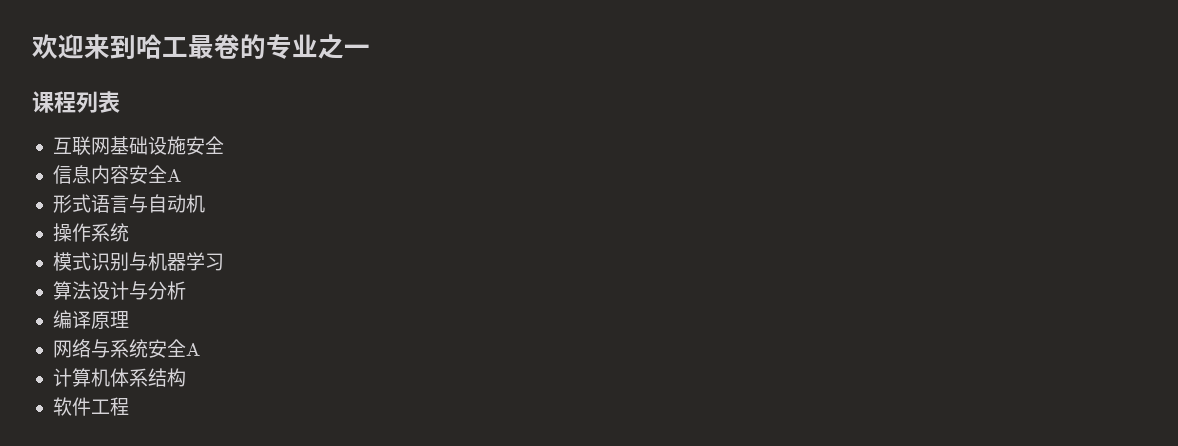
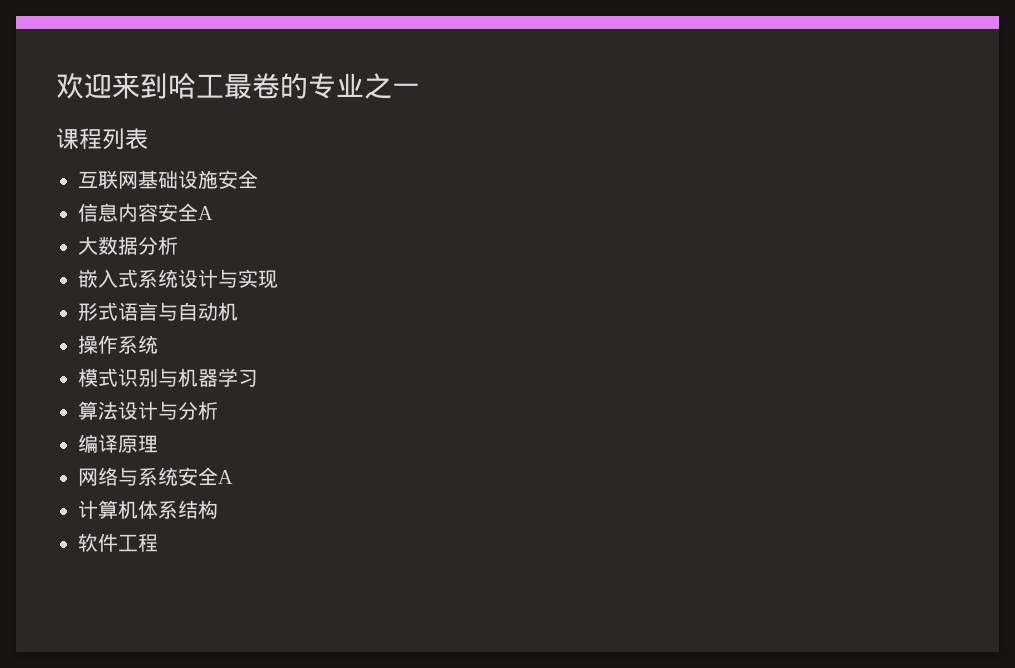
(181, 175) none -> [78,236,178,255] [78,269,278,289] // 大数据分析 // 嵌入式系统设计与实现

